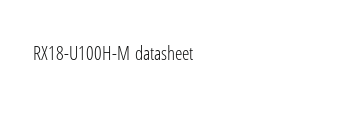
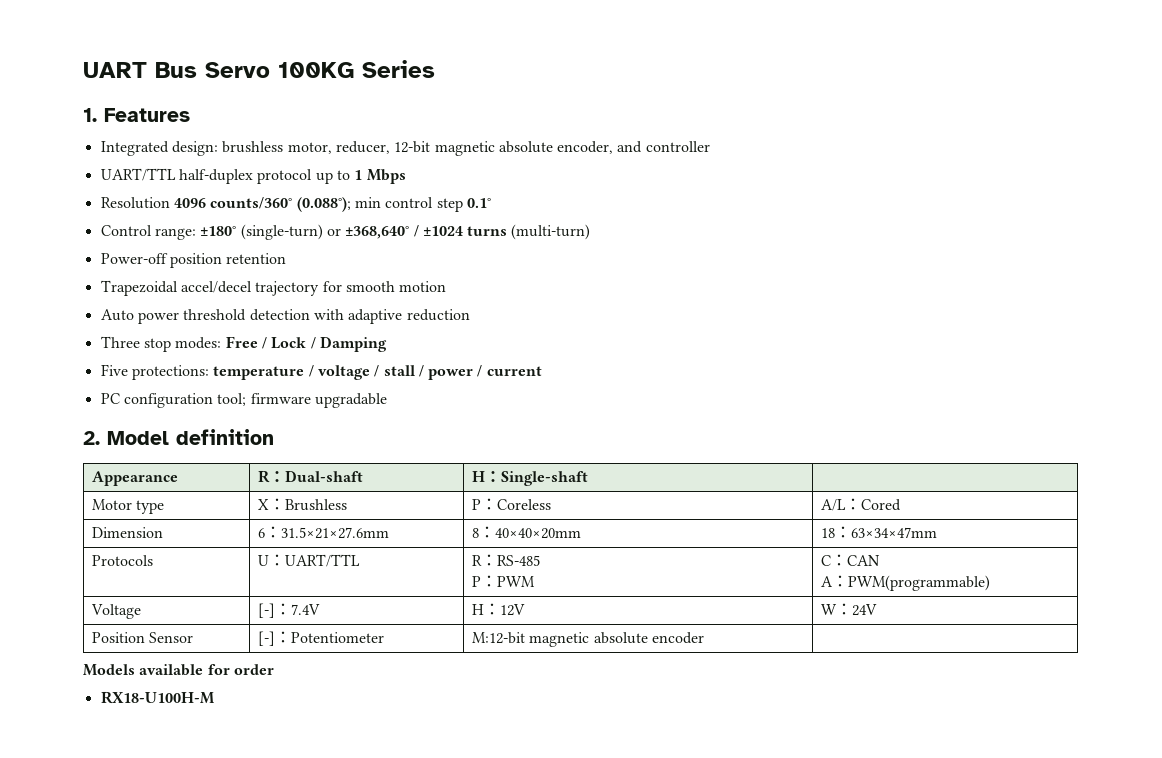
[33,45,193,60] RX18-U100H-M datasheet -> [83,60,435,78] [83,108,190,122] [100,141,710,156] [100,168,406,184] [100,197,491,212] [100,224,591,240] [100,253,287,268] [100,280,447,296] [100,309,470,324] [100,336,387,352] [100,364,542,380] [100,393,387,408] [83,429,274,445] [92,471,179,486] [258,470,364,483] [472,471,589,486] [92,499,165,514] [258,498,348,511] [472,498,552,510] [821,498,902,511] [92,527,164,538] [258,526,390,539] [472,526,582,539] [821,526,938,538] [92,555,154,566] [258,554,361,567] [472,554,541,566] [472,575,536,587] [821,554,881,566] [821,575,991,591] [91,604,142,619] [258,603,321,618] [472,603,526,616] [821,603,878,616] [92,632,194,643] [258,631,385,646] [472,632,705,647] [83,664,274,676] [100,691,215,704] UART Bus Servo 100KG Series // 1. Features // Integrated design: brushless motor, reducer, 12‑bit magnetic absolute encoder, and controller // UART/TTL half‑duplex protocol up to 1 Mbps // Resolution 4096 counts/360° (0.088°); min control step 0.1° // Control range: ±180° (single‑turn) or ±368,640° / ±1024 turns (multi‑turn) // Power‑off position retention // Trapezoidal accel/decel trajectory for smooth motion // Auto power threshold detection with adaptive reduction // Three stop modes: Free / Lock / Damping // Five protections: temperature / voltage / stall / power / current // PC configuration tool; firmware upgradable // 2. Model definition // Appearance | R：Dual-shaft | H：Single-shaft | // Motor type | X：Brushless | P：Coreless | A/L：Cored // Dimension | 6：31.5×21×27.6mm | 8：40×40×20mm | 18：63×34×47mm // Protocols | U：UART/TTL | R：RS-485 // P：PWM | C：CAN // A：PWM(programmable) // Voltage | [-]：7.4V | H：12V | W：24V // Position Sensor | [-]：Potentiometer | M:12-bit magnetic absolute encoder | // Models available for order // RX18-U100H-M

